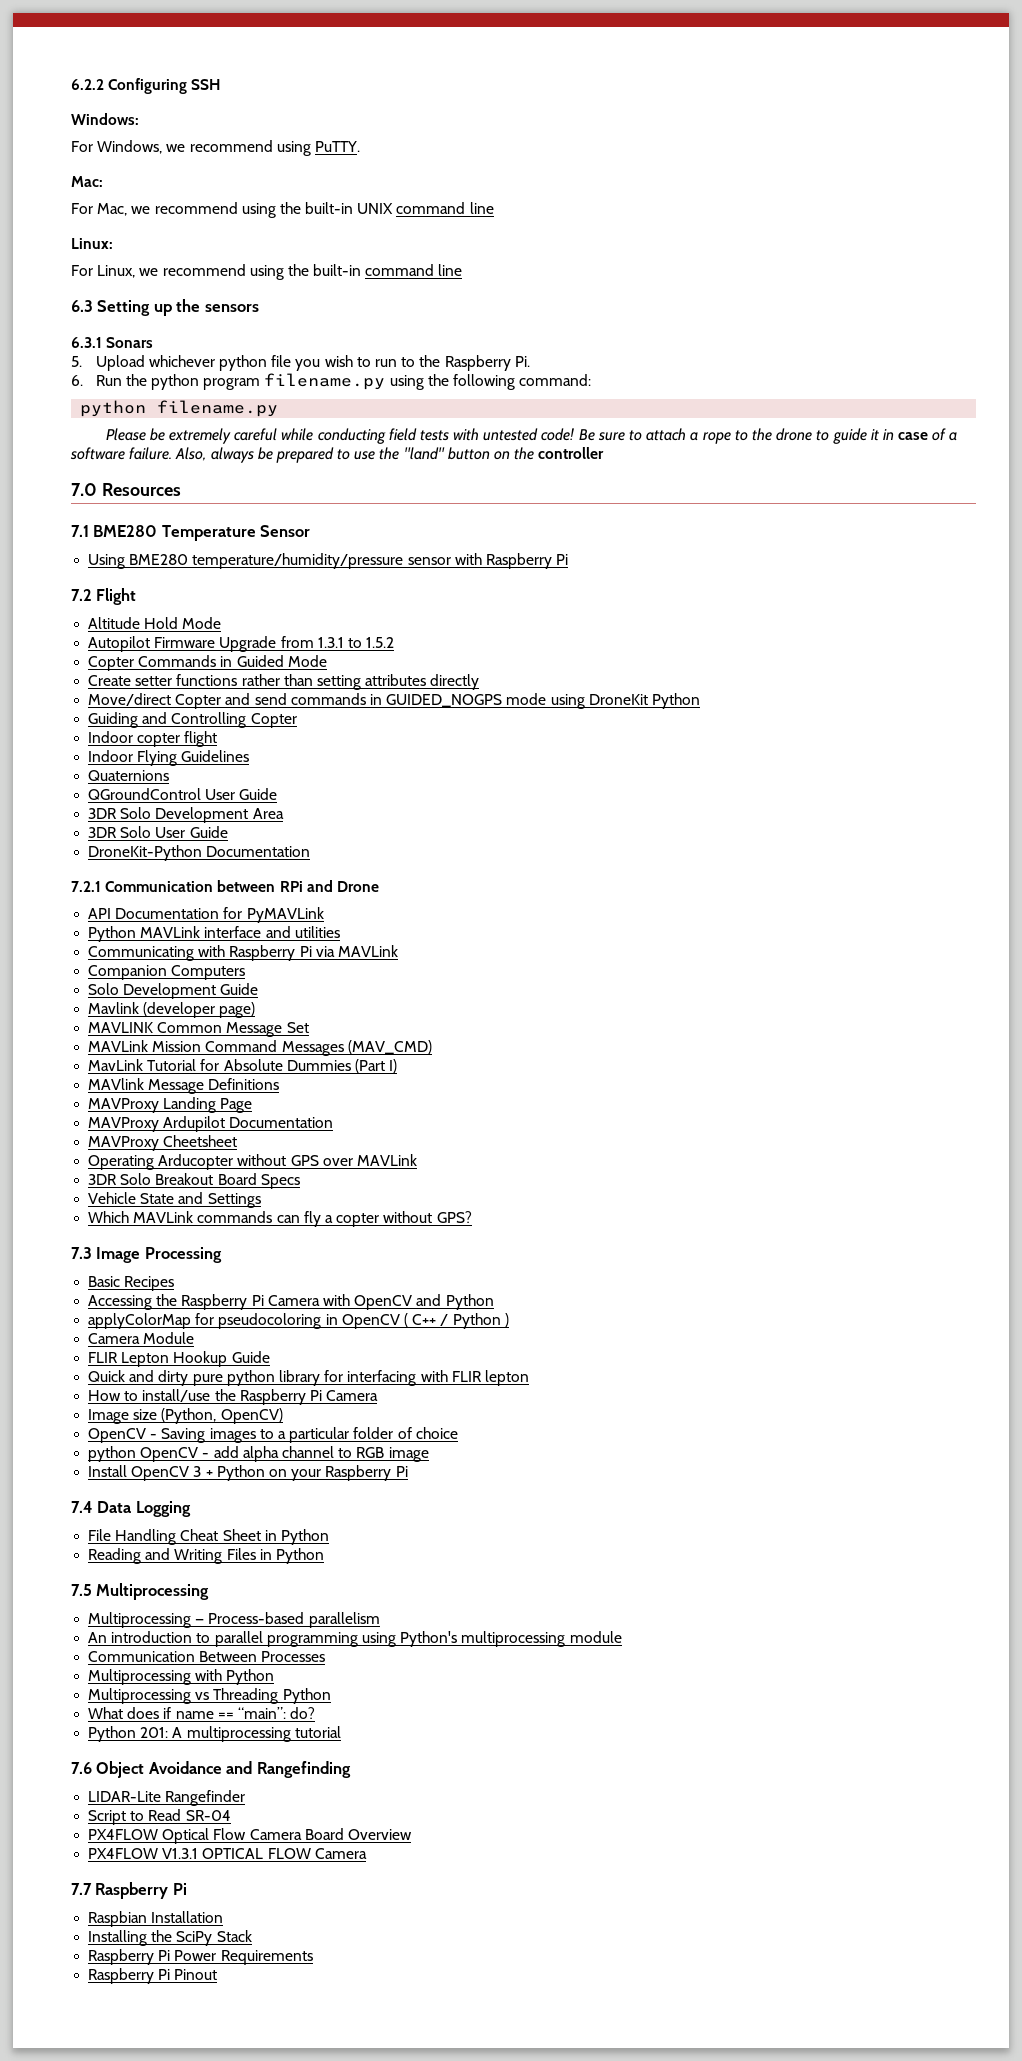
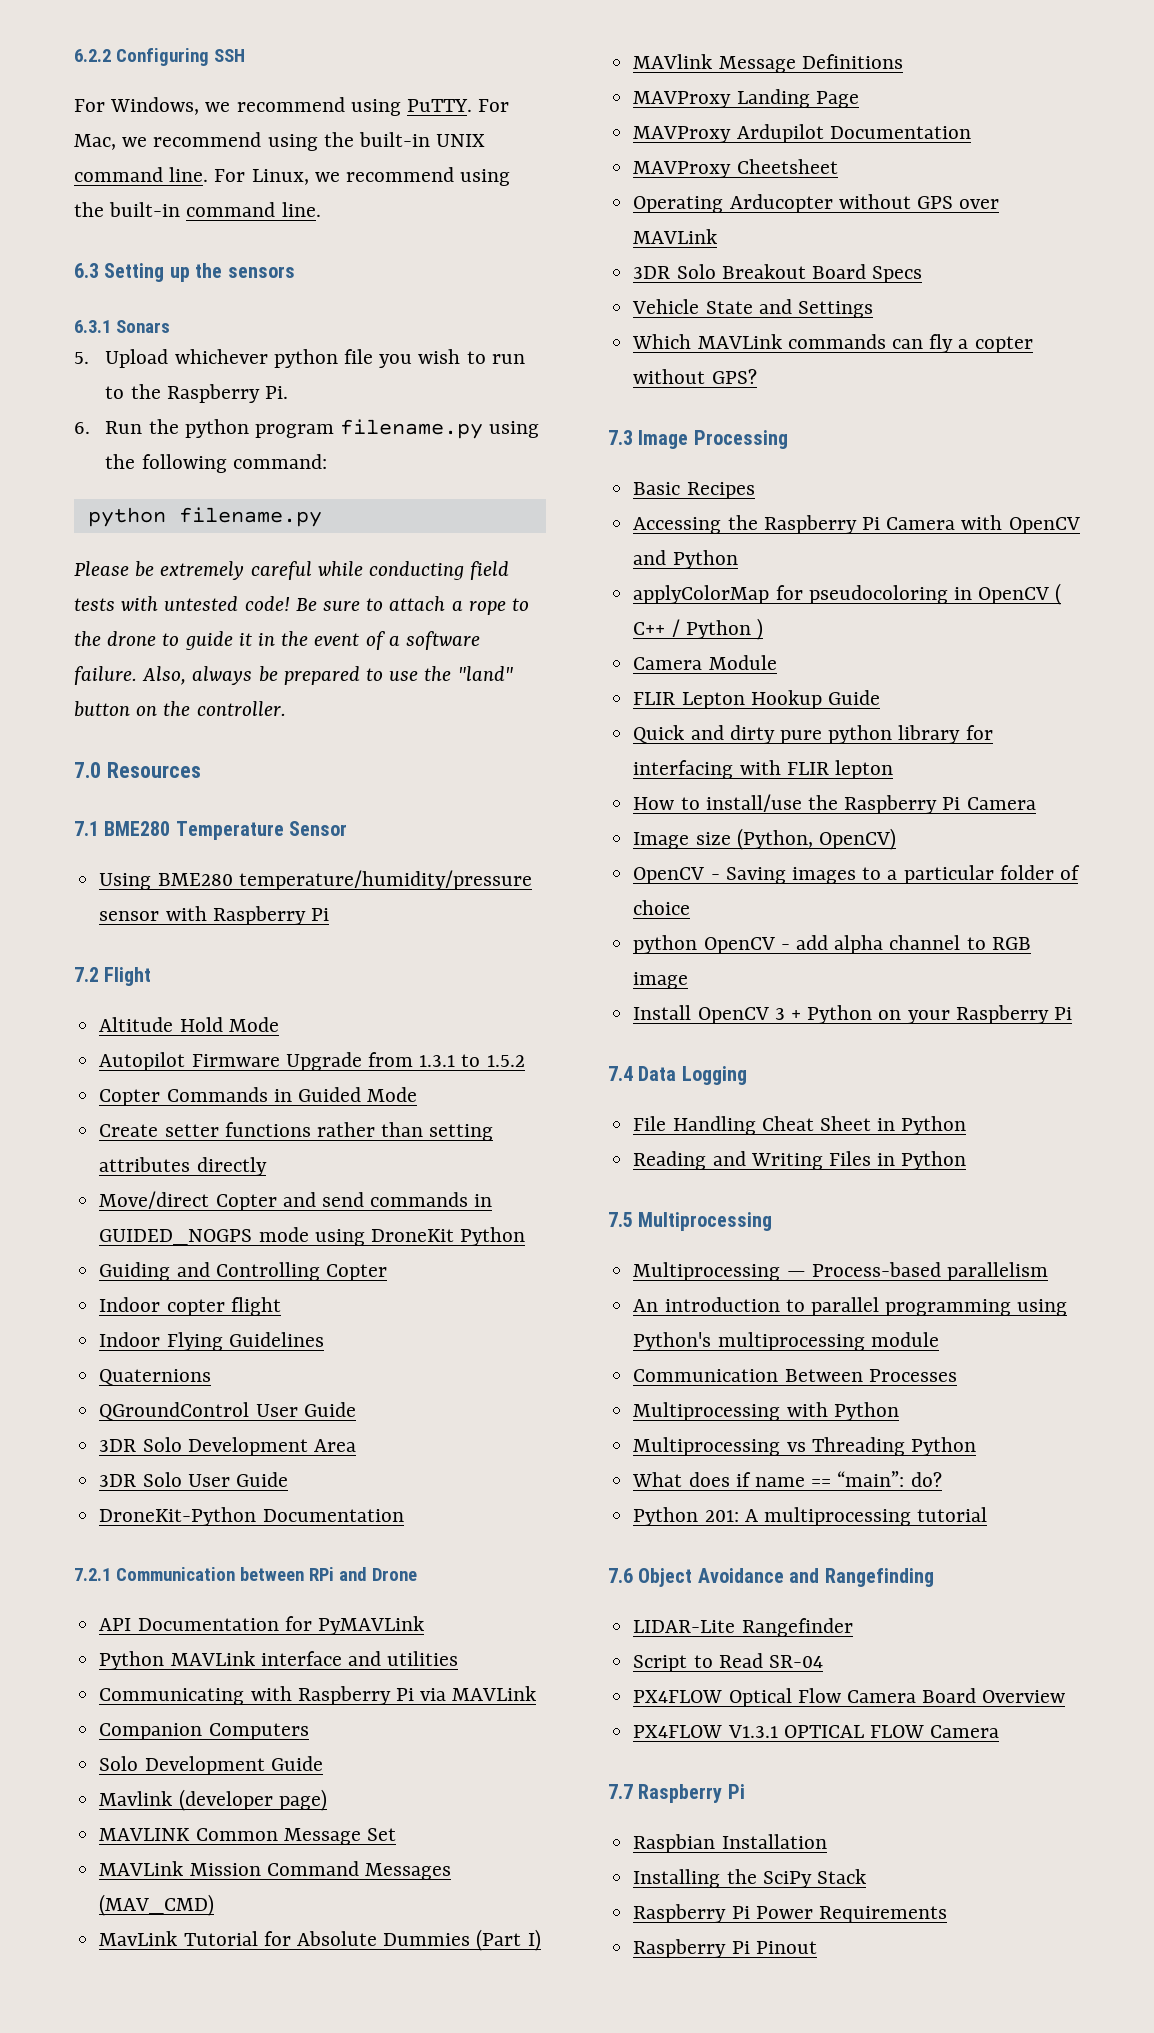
[71,113,139,125] // Windows: -> (245, 55) none
[71,176,103,187] // Mac: // -> (473, 105) none
[469,202,494,214] [71,238,113,249] line // Linux: // -> [169,167,209,182] line.
[438,264,463,276] line -> [281,202,321,217] line.
[898,432,929,440] case -> [281,631,360,646] the event
[538,447,605,459] controller -> [196,701,286,716] controller.

